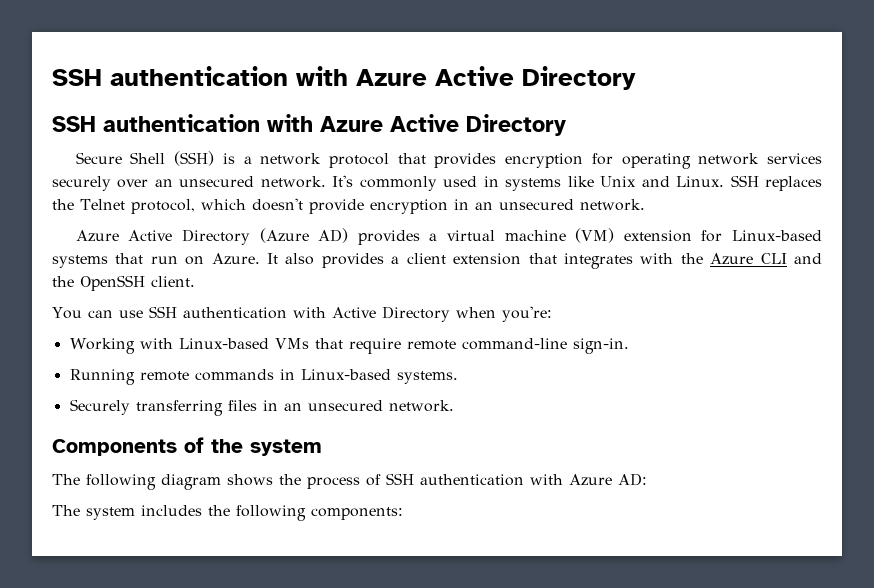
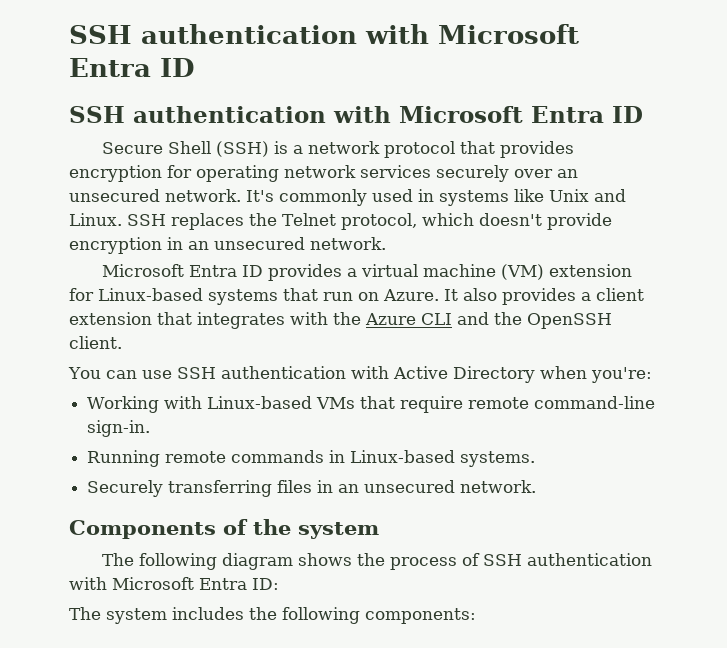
[52,66,636,90] [52,114,566,136] SSH authentication with Azure Active Directory // SSH authentication with Azure Active Directory -> [69,24,579,44] [69,58,195,77] [69,106,643,123] SSH authentication with Microsoft Entra ID // SSH authentication with Microsoft Entra ID
[75,228,349,245] Azure Active Directory (Azure AD) -> [102,264,264,277] Microsoft Entra ID
[569,473,647,486] Azure AD: -> [112,577,279,590] Microsoft Entra ID:

